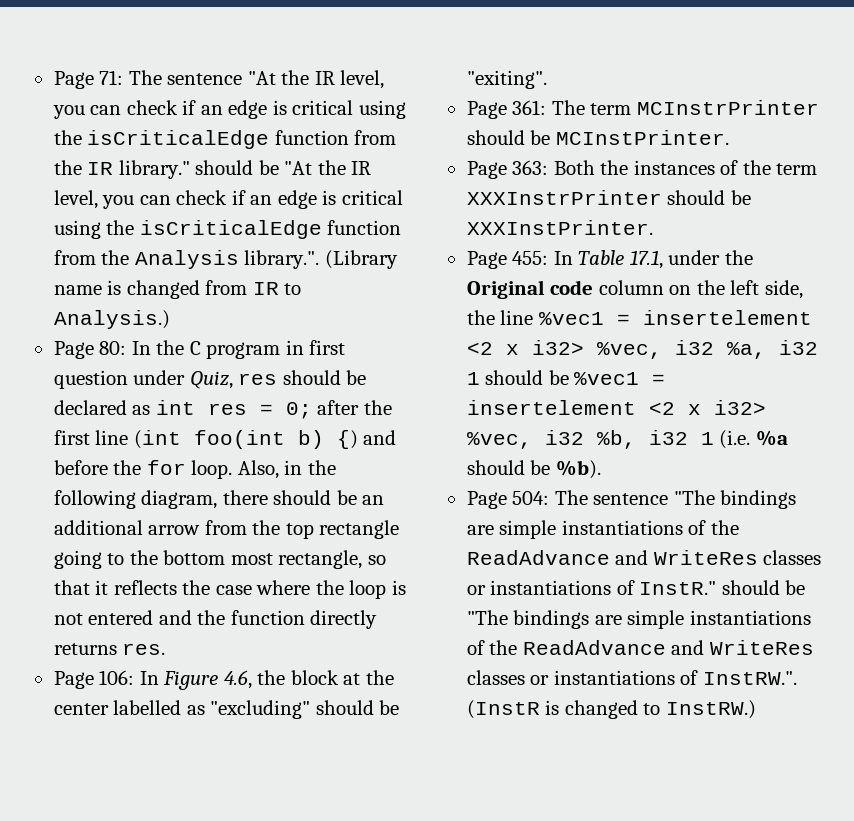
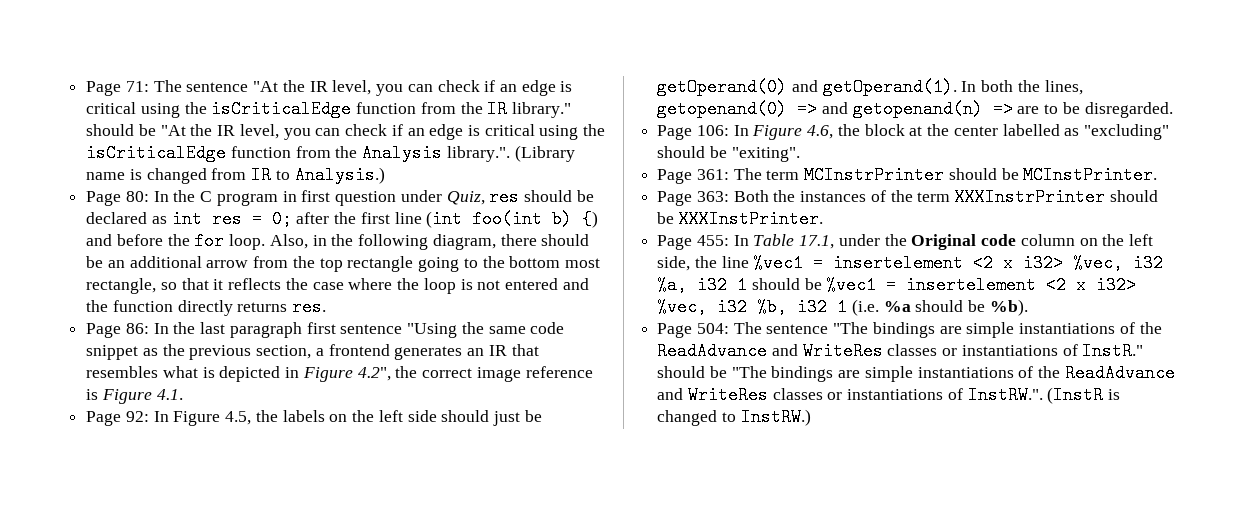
(166, 649) none -> [86,322,565,338] [86,344,539,360] [86,366,593,382] [86,389,183,404] [86,410,542,426] [657,78,1083,96] [657,100,1173,118] // Page 86: In the last paragraph first sentence "Using the same code snippet as the previous section, a frontend generates an IR that resembles what is depicted in Figure 4.2", the correct image reference is Figure 4.1. // Page 92: In Figure 4.5, the labels on the left side should just be getOperand(0) and getOperand(1). In both the lines, getopenand(0) => and getopenand(n) => are to be disregarded.

